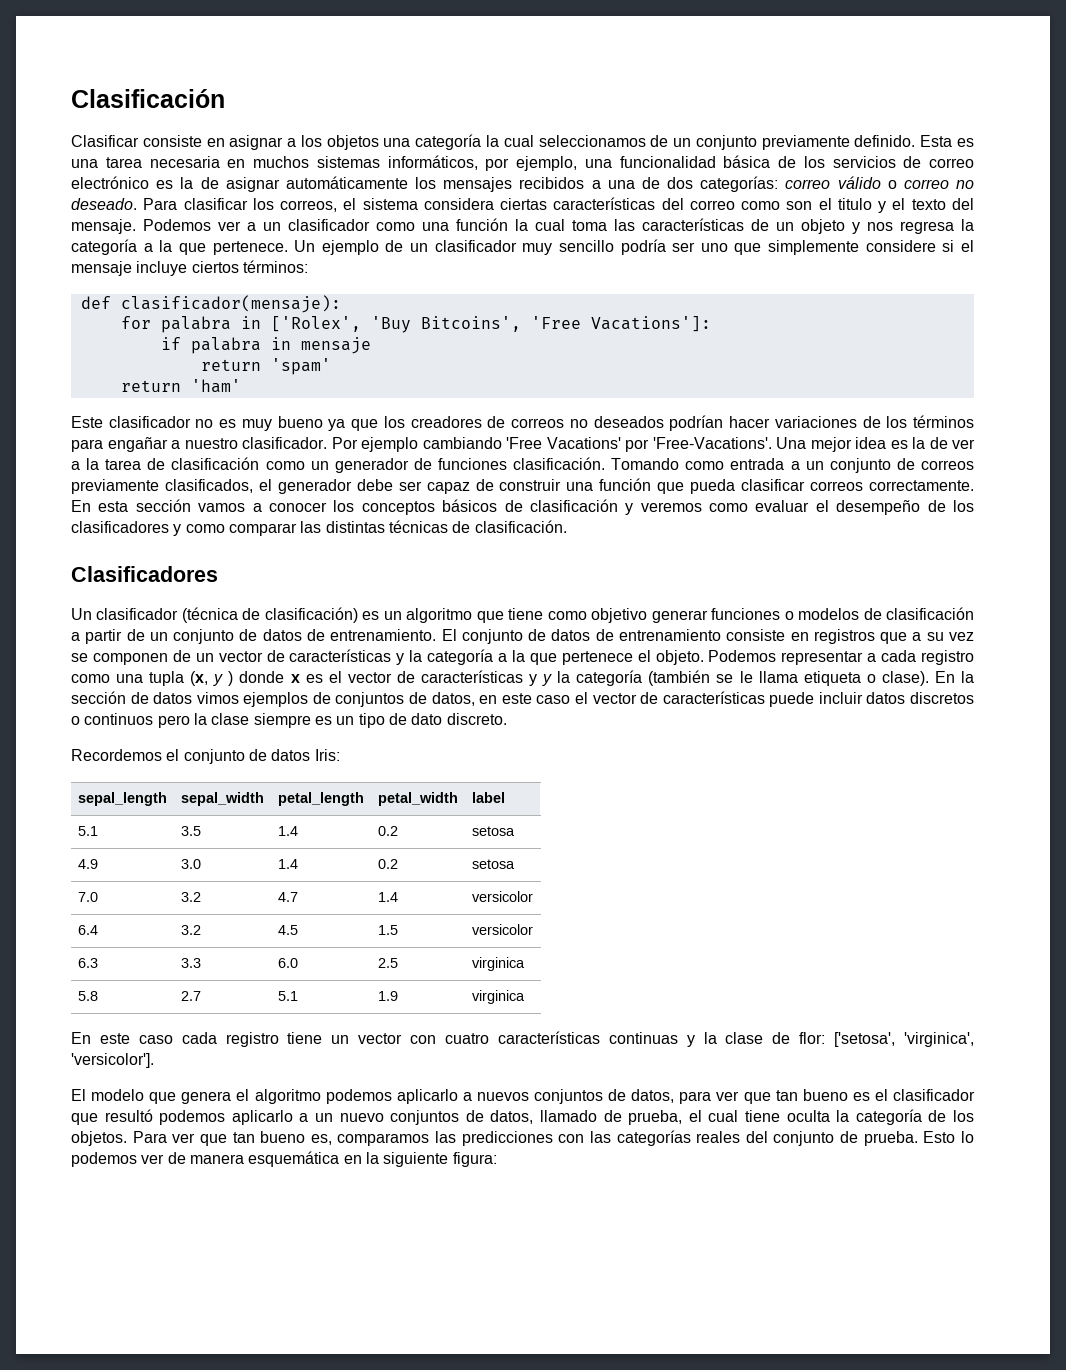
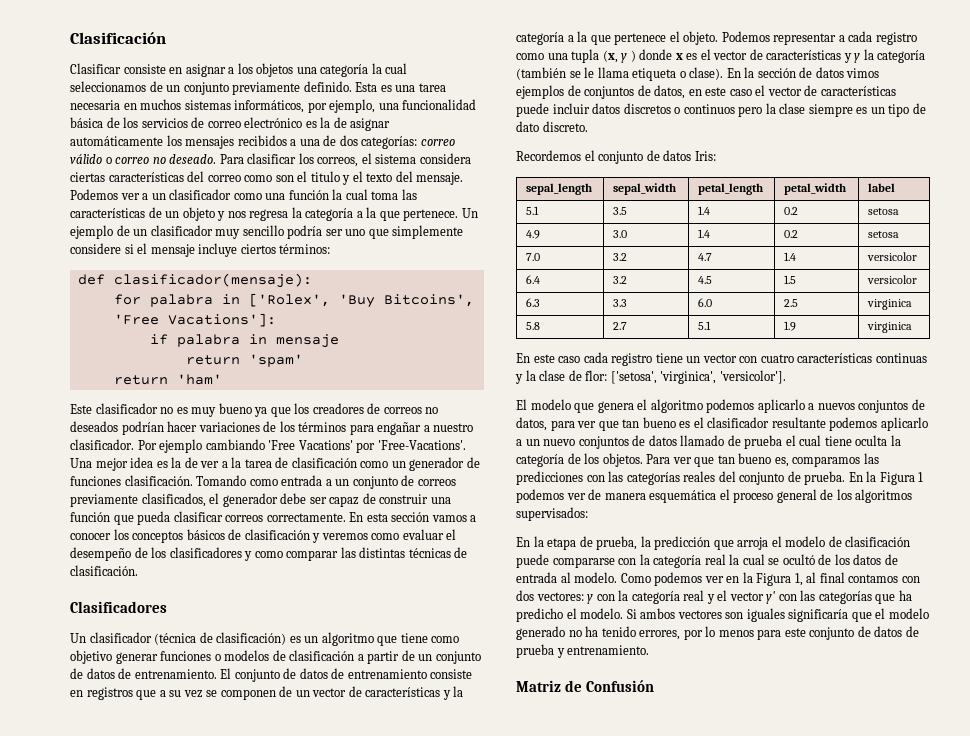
[71,1109,153,1125] que resultó -> [771,417,826,428] resultante
[490,1110,534,1124] datos, -> [648,435,677,446] datos
[628,1110,683,1125] prueba, -> [744,435,783,449] prueba
[923,1131,975,1143] Esto lo -> [848,471,924,485] En la Figura 1
[343,1152,497,1167] en la siguiente figura: -> [719,489,913,503] [516,507,588,521] [516,536,911,550] [516,554,898,568] [516,572,920,586] [516,590,912,604] [516,608,929,622] [516,626,919,640] [516,644,650,658] [516,680,655,692] el proceso general de los algoritmos supervisados: // En la etapa de prueba, la predicción que arroja el modelo de clasificación puede compararse con la categoría real la cual se ocultó de los datos de entrada al modelo. Como podemos ver en la Figura 1, al final contamos con dos vectores: y con la categoría real y el vector y' con las categorías que ha predicho el modelo. Si ambos vectores son iguales significaría que el modelo generado no ha tenido errores, por lo menos para este conjunto de datos de prueba y entrenamiento. // Matriz de Confusión

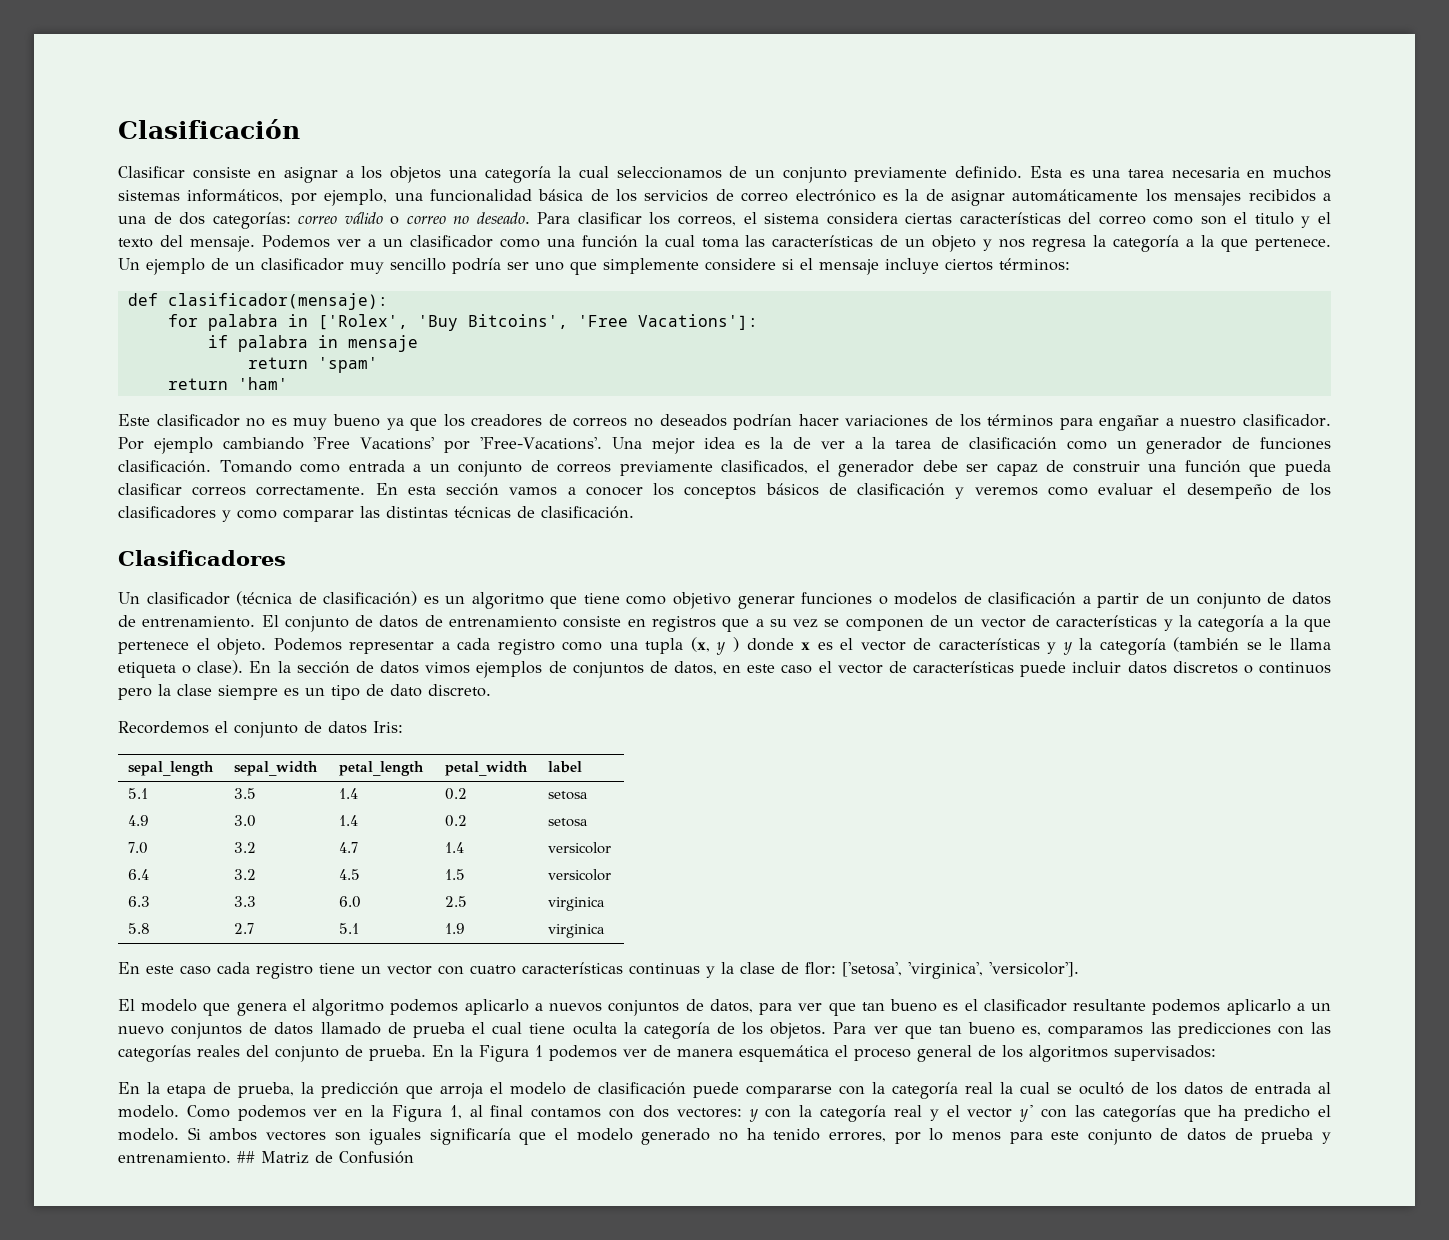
(650, 650) // -> [237,1151,255,1163] ##

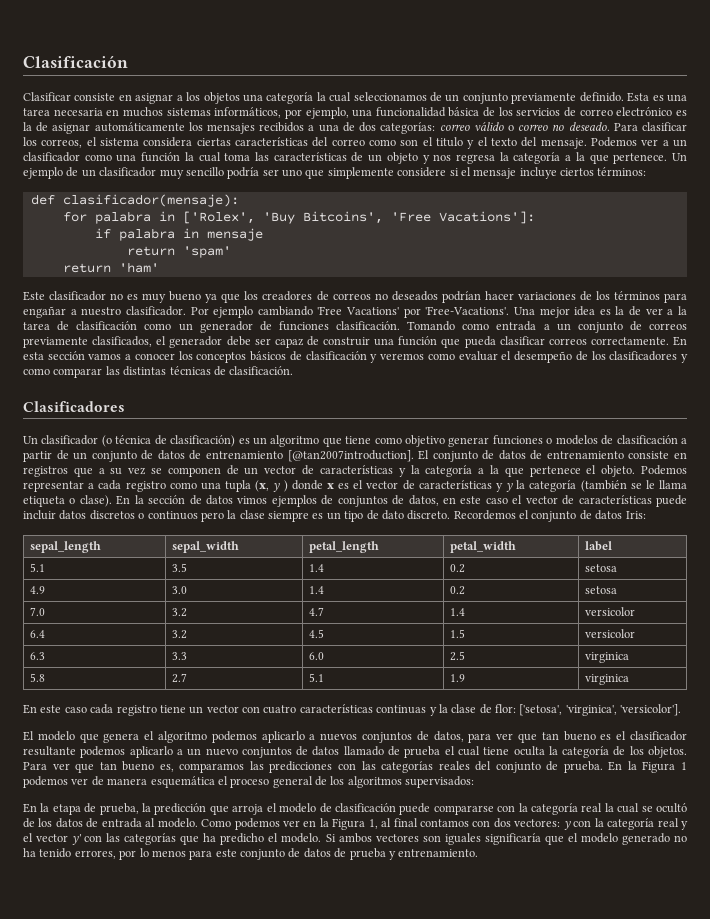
[236,591,293,606] (técnica -> [101,435,152,447] (o técnica
[142,616,256,628] entrenamiento. -> [205,450,414,462] entrenamiento [@tan2007introduction].
(491, 690) // -> (451, 515) none
[237,1151,414,1164] ## Matriz de Confusión -> (479, 853) none

